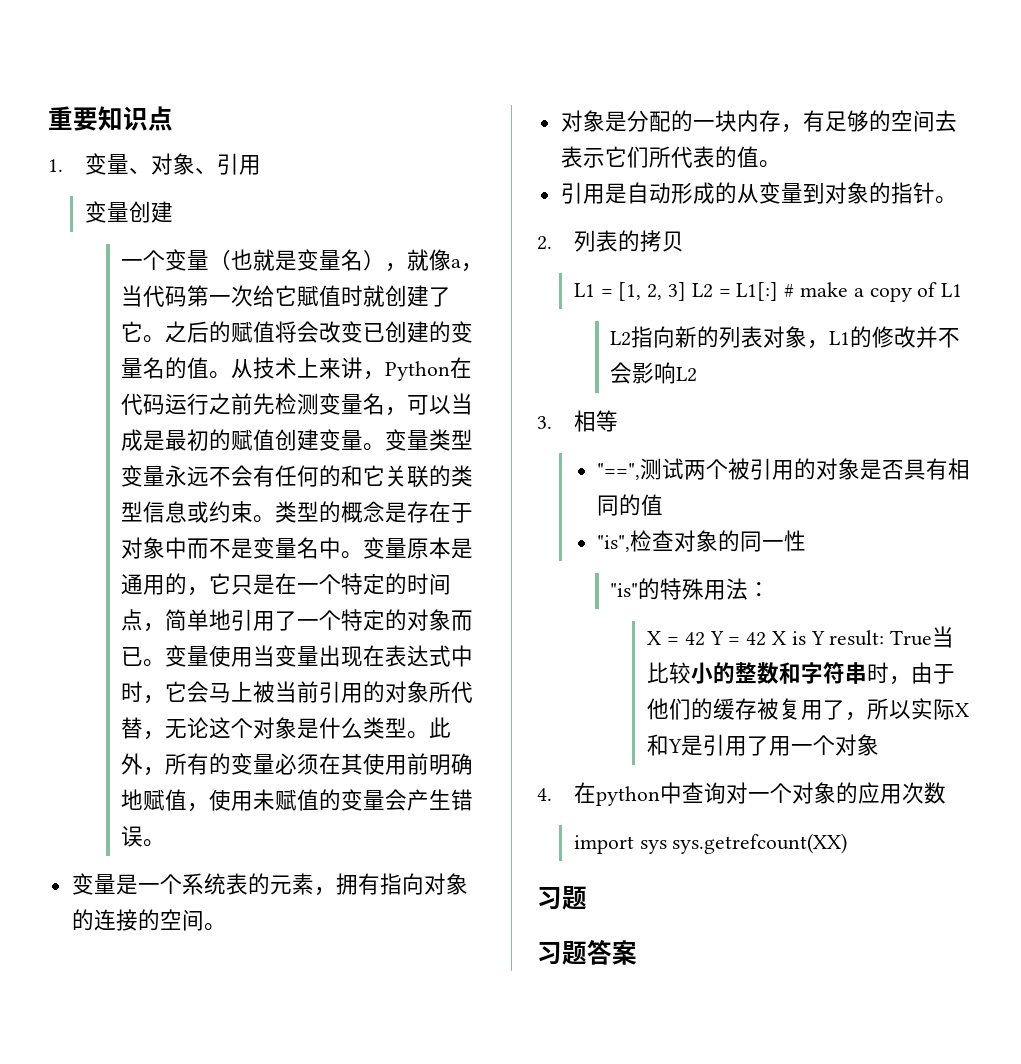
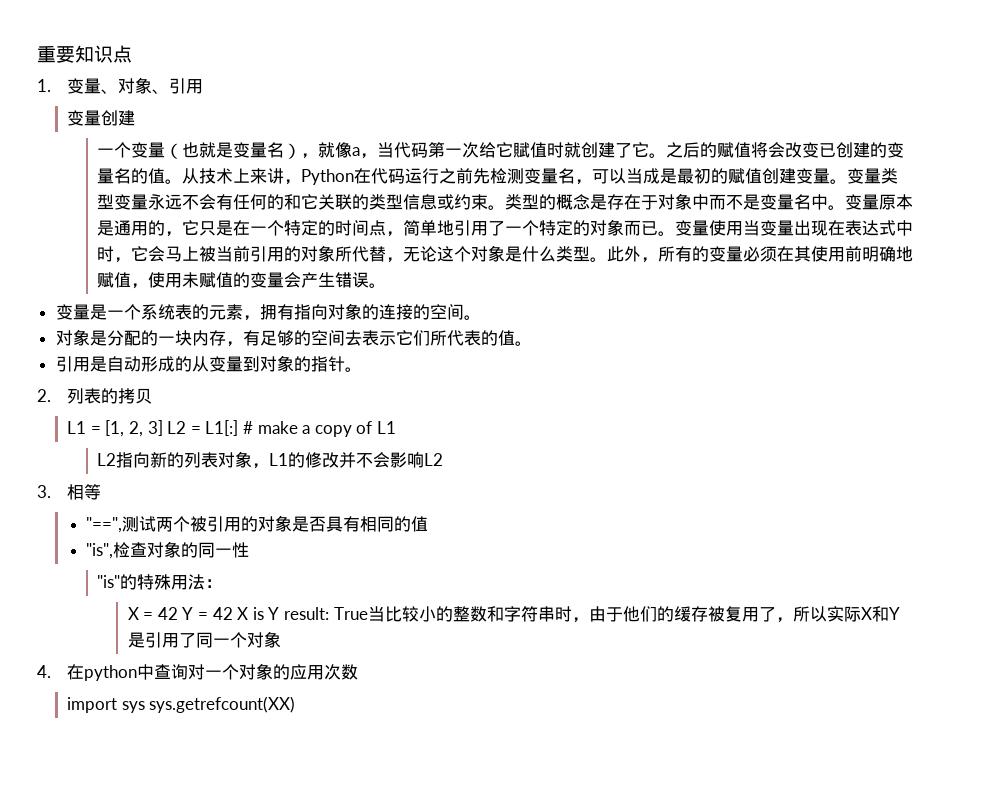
[769,736,792,756] 用 -> [195,632,213,648] 同
[537,886,587,910] [537,940,637,965] // 习题 // 习题答案 -> (296, 704) none

